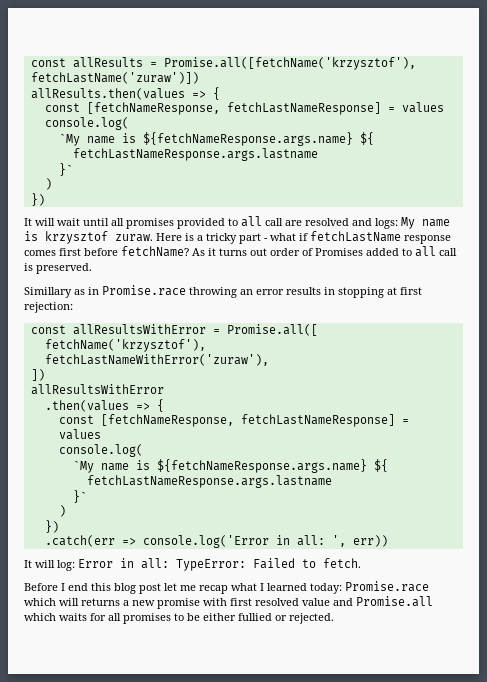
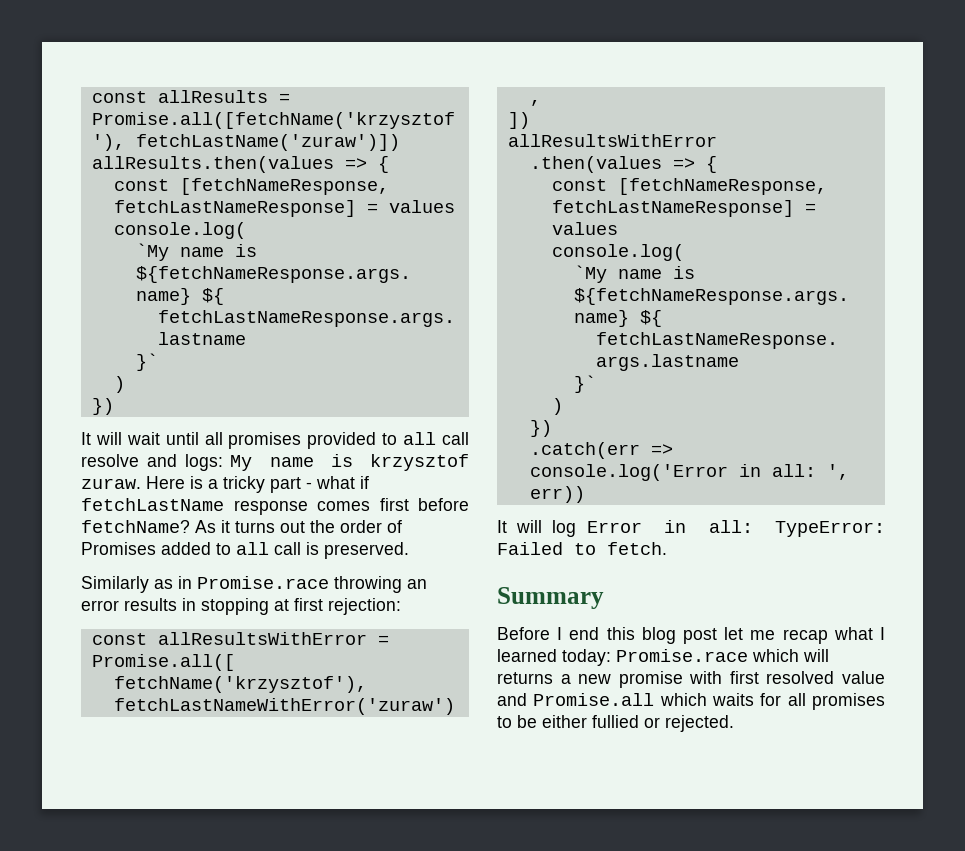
[285,218,349,226] are resolved -> [81,454,139,467] resolve
(267, 252) none -> [310,520,335,533] the
[24,287,72,298] Simillary -> [81,576,149,593] Similarly
[57,560,75,571] log: -> [552,520,577,537] log
(361, 563) none -> [497,587,604,609] // Summary

